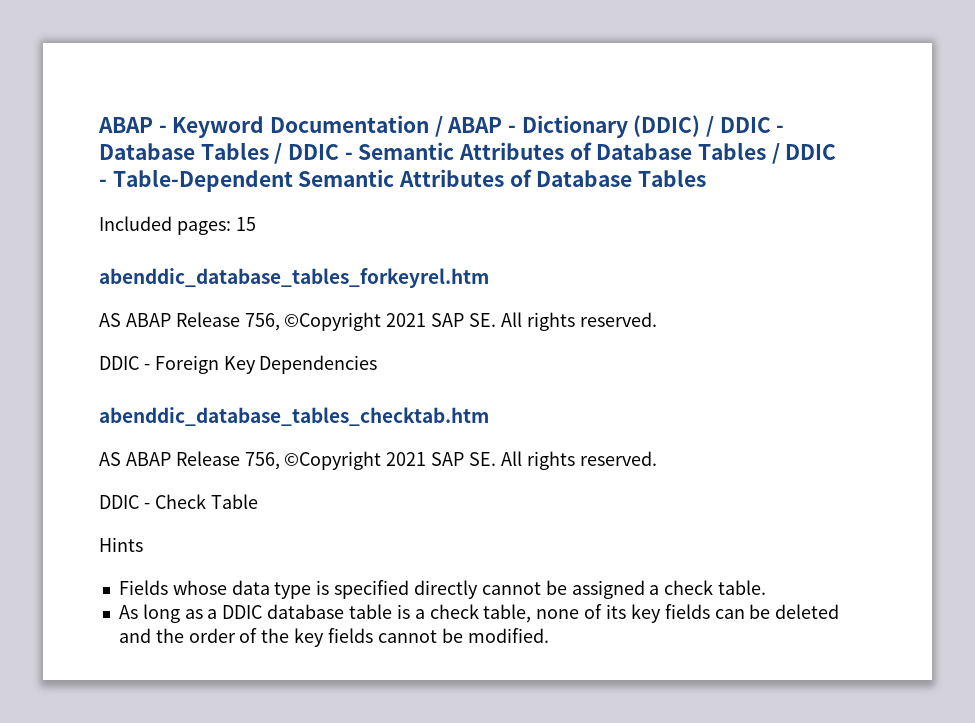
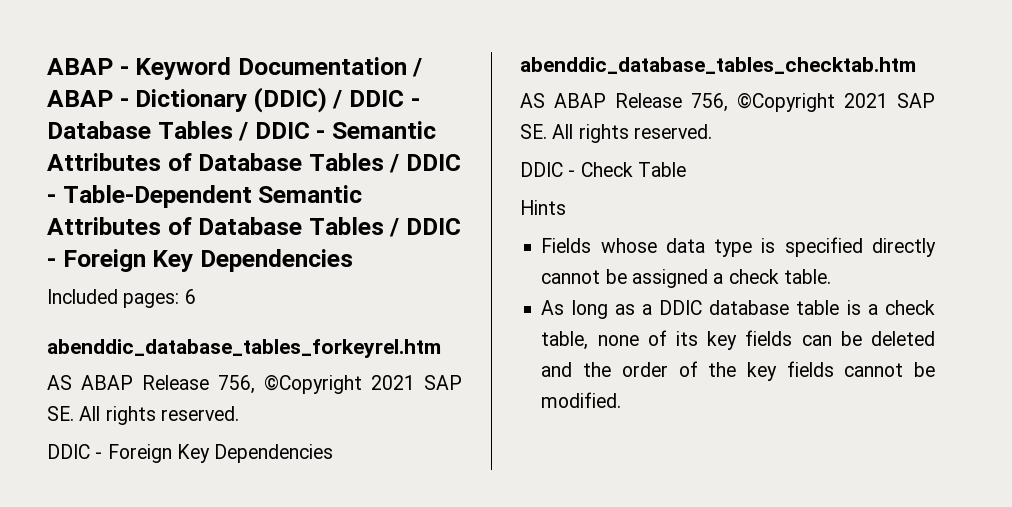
(707, 178) none -> [389,218,462,237] [47,249,353,272] / DDIC - Foreign Key Dependencies
[235,217,256,231] 15 -> [184,289,196,304] 6

